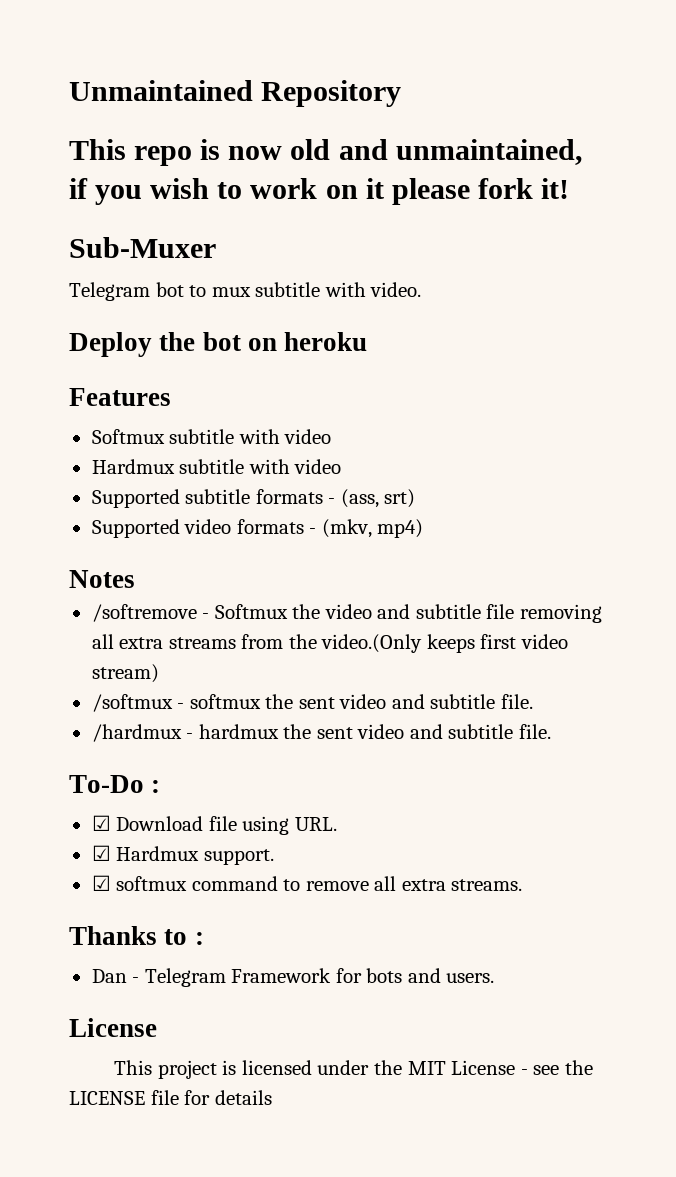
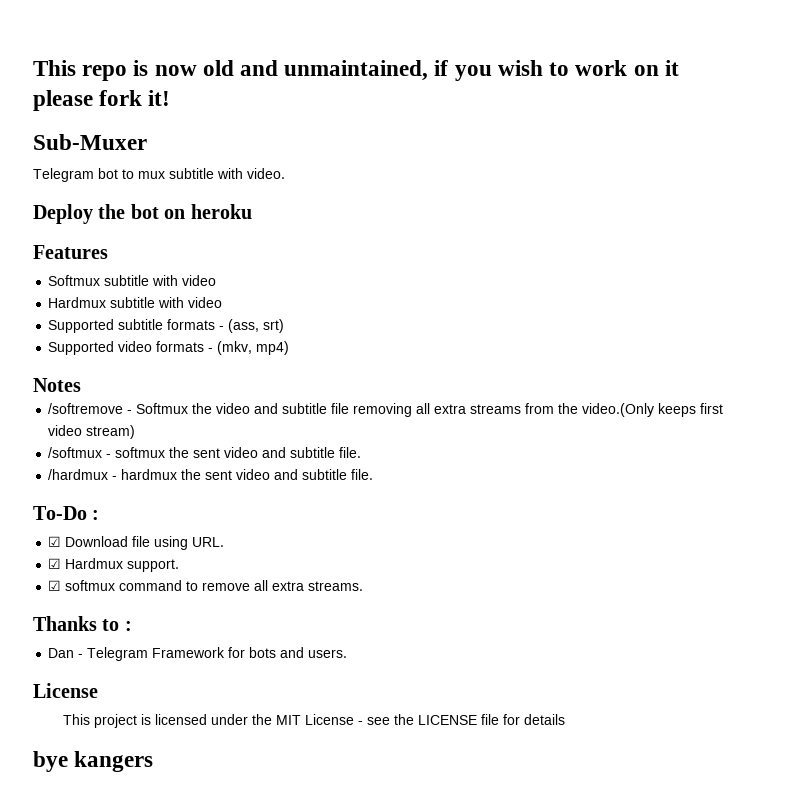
[69,80,402,107] Unmaintained Repository // -> (33, 68) none
(272, 1097) none -> [33,751,154,772] // bye kangers

